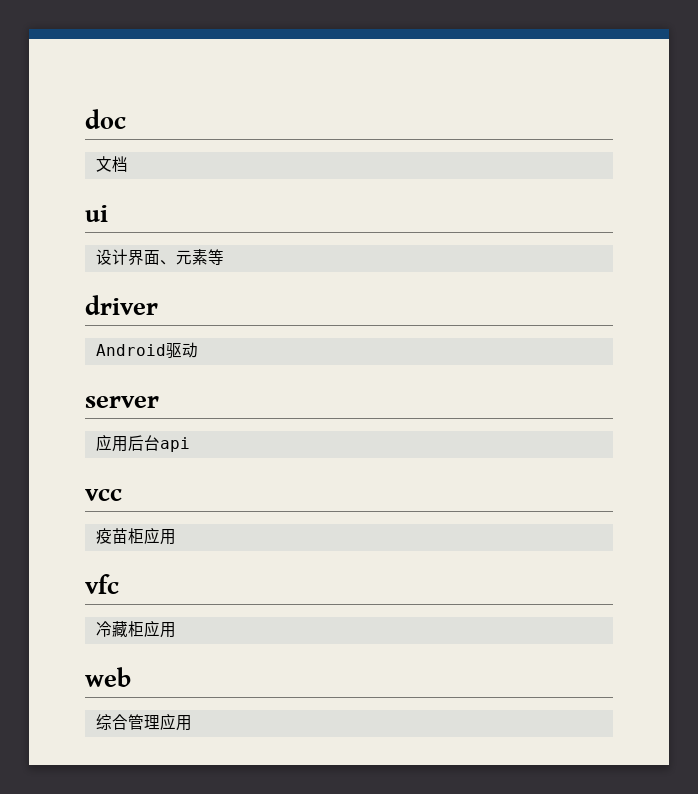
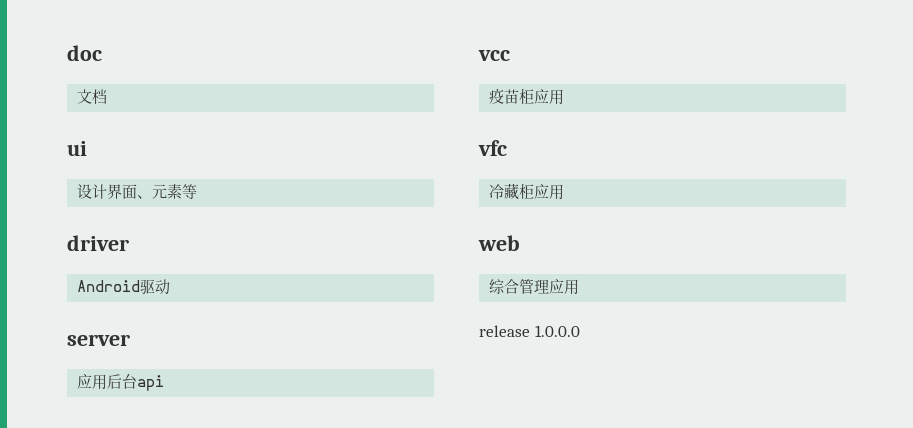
(193, 723) none -> [479,325,580,337] // release 1.0.0.0

